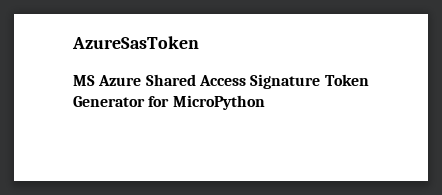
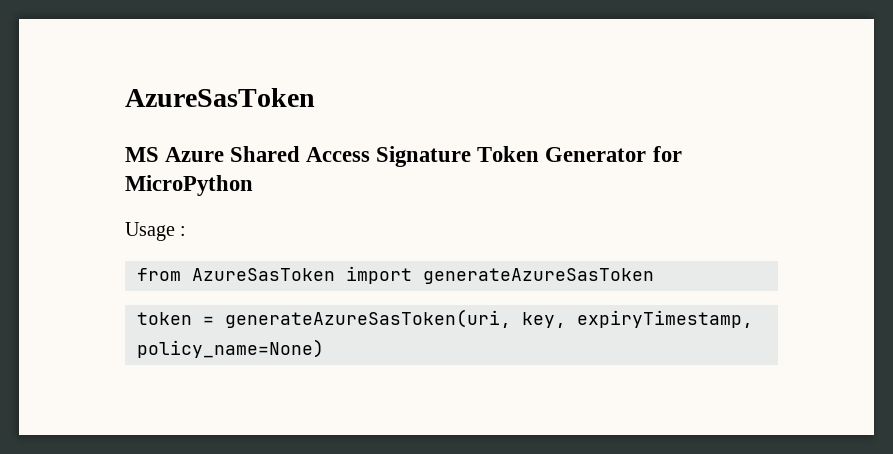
(265, 102) none -> [125,222,187,241] [137,266,654,284] [137,309,753,328] [137,339,324,358] // Usage : // from AzureSasToken import generateAzureSasToken // token = generateAzureSasToken(uri, key, expiryTimestamp, policy_name=None)

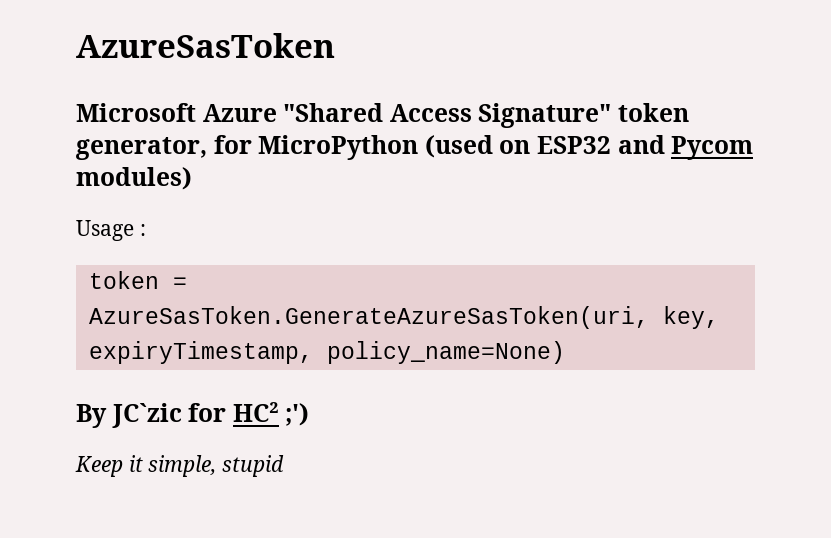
[125,146,682,167] [125,175,253,196] [125,222,187,241] [137,266,654,284] MS Azure Shared Access Signature Token Generator for MicroPython // Usage : // from AzureSasToken import generateAzureSasToken -> [76,103,690,128] [76,135,754,160] [76,167,192,190] [76,220,146,241] Microsoft Azure "Shared Access Signature" token generator, for MicroPython (used on ESP32 and Pycom modules) // Usage :
[225,309,511,328] generateAzureSasToken(uri, -> [88,306,649,329] AzureSasToken.GenerateAzureSasToken(uri,
(324, 348) none -> [76,402,310,428] [75,455,285,477] // By JC`zic for HC² ;') // Keep it simple, stupid

